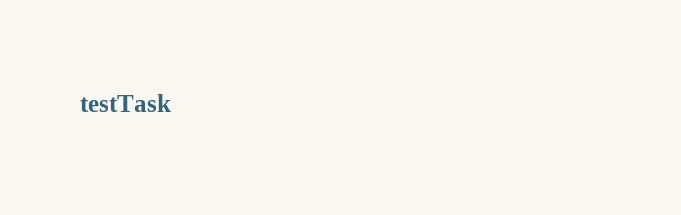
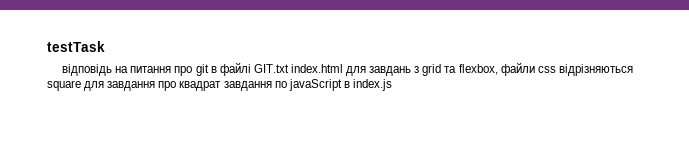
(171, 103) none -> [62,62,633,76] [47,79,392,91] // відповідь на питання про git в файлі GIT.txt index.html для завдань з grid та flexbox, файли css відрізняються square для завдання про квадрат завдання по javaScript в index.js

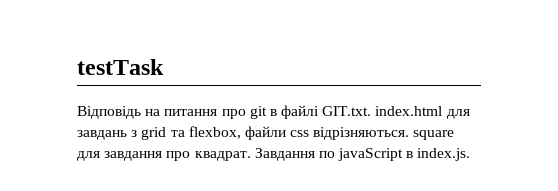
[62,64,113,76] відповідь -> [77,106,141,119] Відповідь
[253,64,289,73] GIT.txt -> [322,106,372,116] GIT.txt.
[558,64,633,76] відрізняються -> [313,127,410,140] відрізняються.
[179,81,272,91] квадрат завдання -> [194,148,315,161] квадрат. Завдання
[352,79,392,91] index.js -> [417,148,471,161] index.js.

